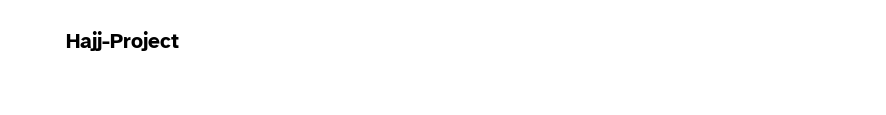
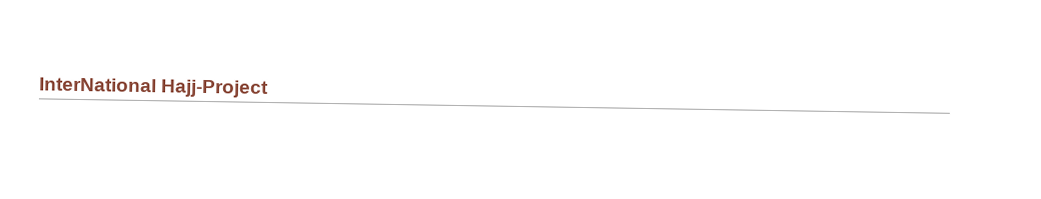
(66, 41) none -> [39,77,157,93] InterNational

